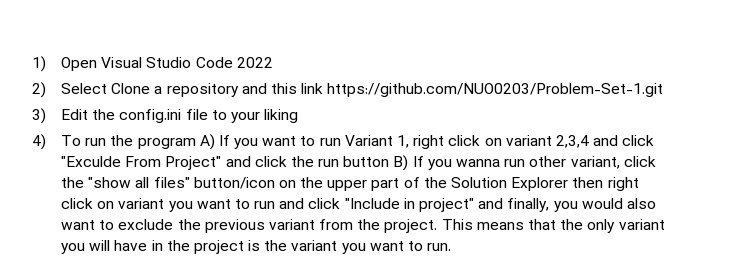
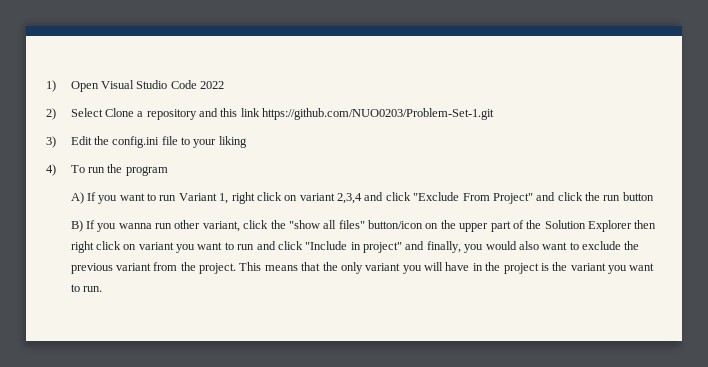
(196, 143) none -> (168, 171) //
[60,156,121,167] "Exculde -> [413,192,460,201] "Exclude
(390, 161) none -> (654, 196) //

